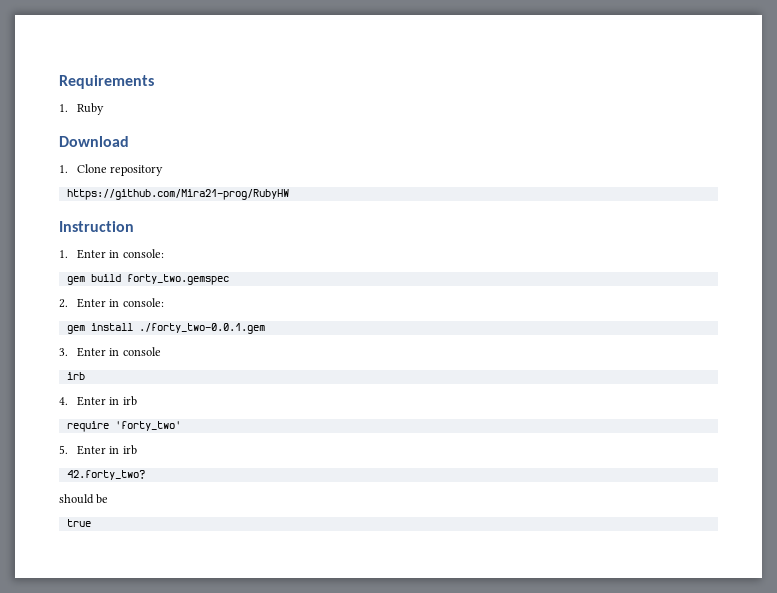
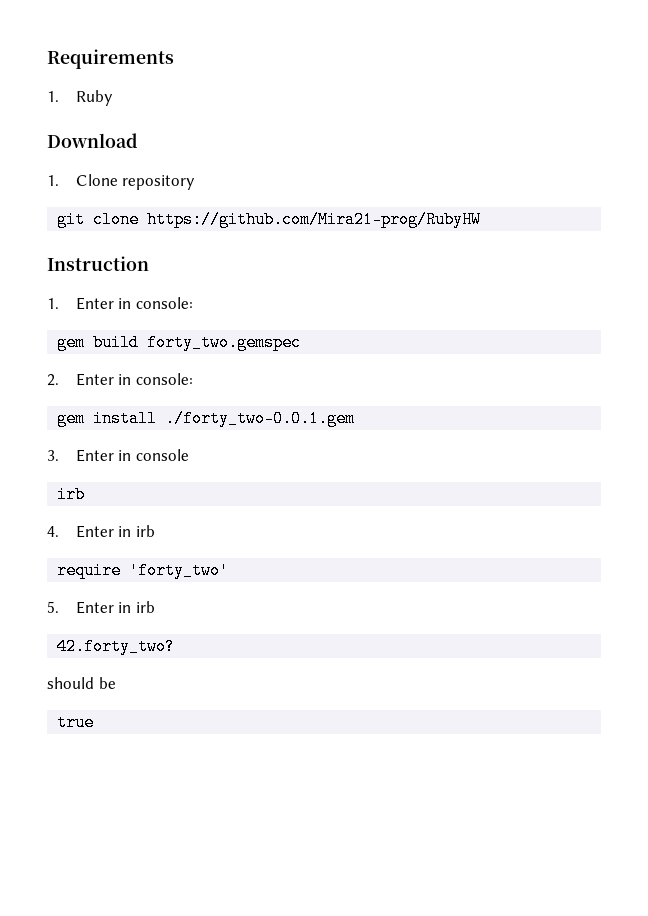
(164, 170) none -> [57,211,140,228] git clone

